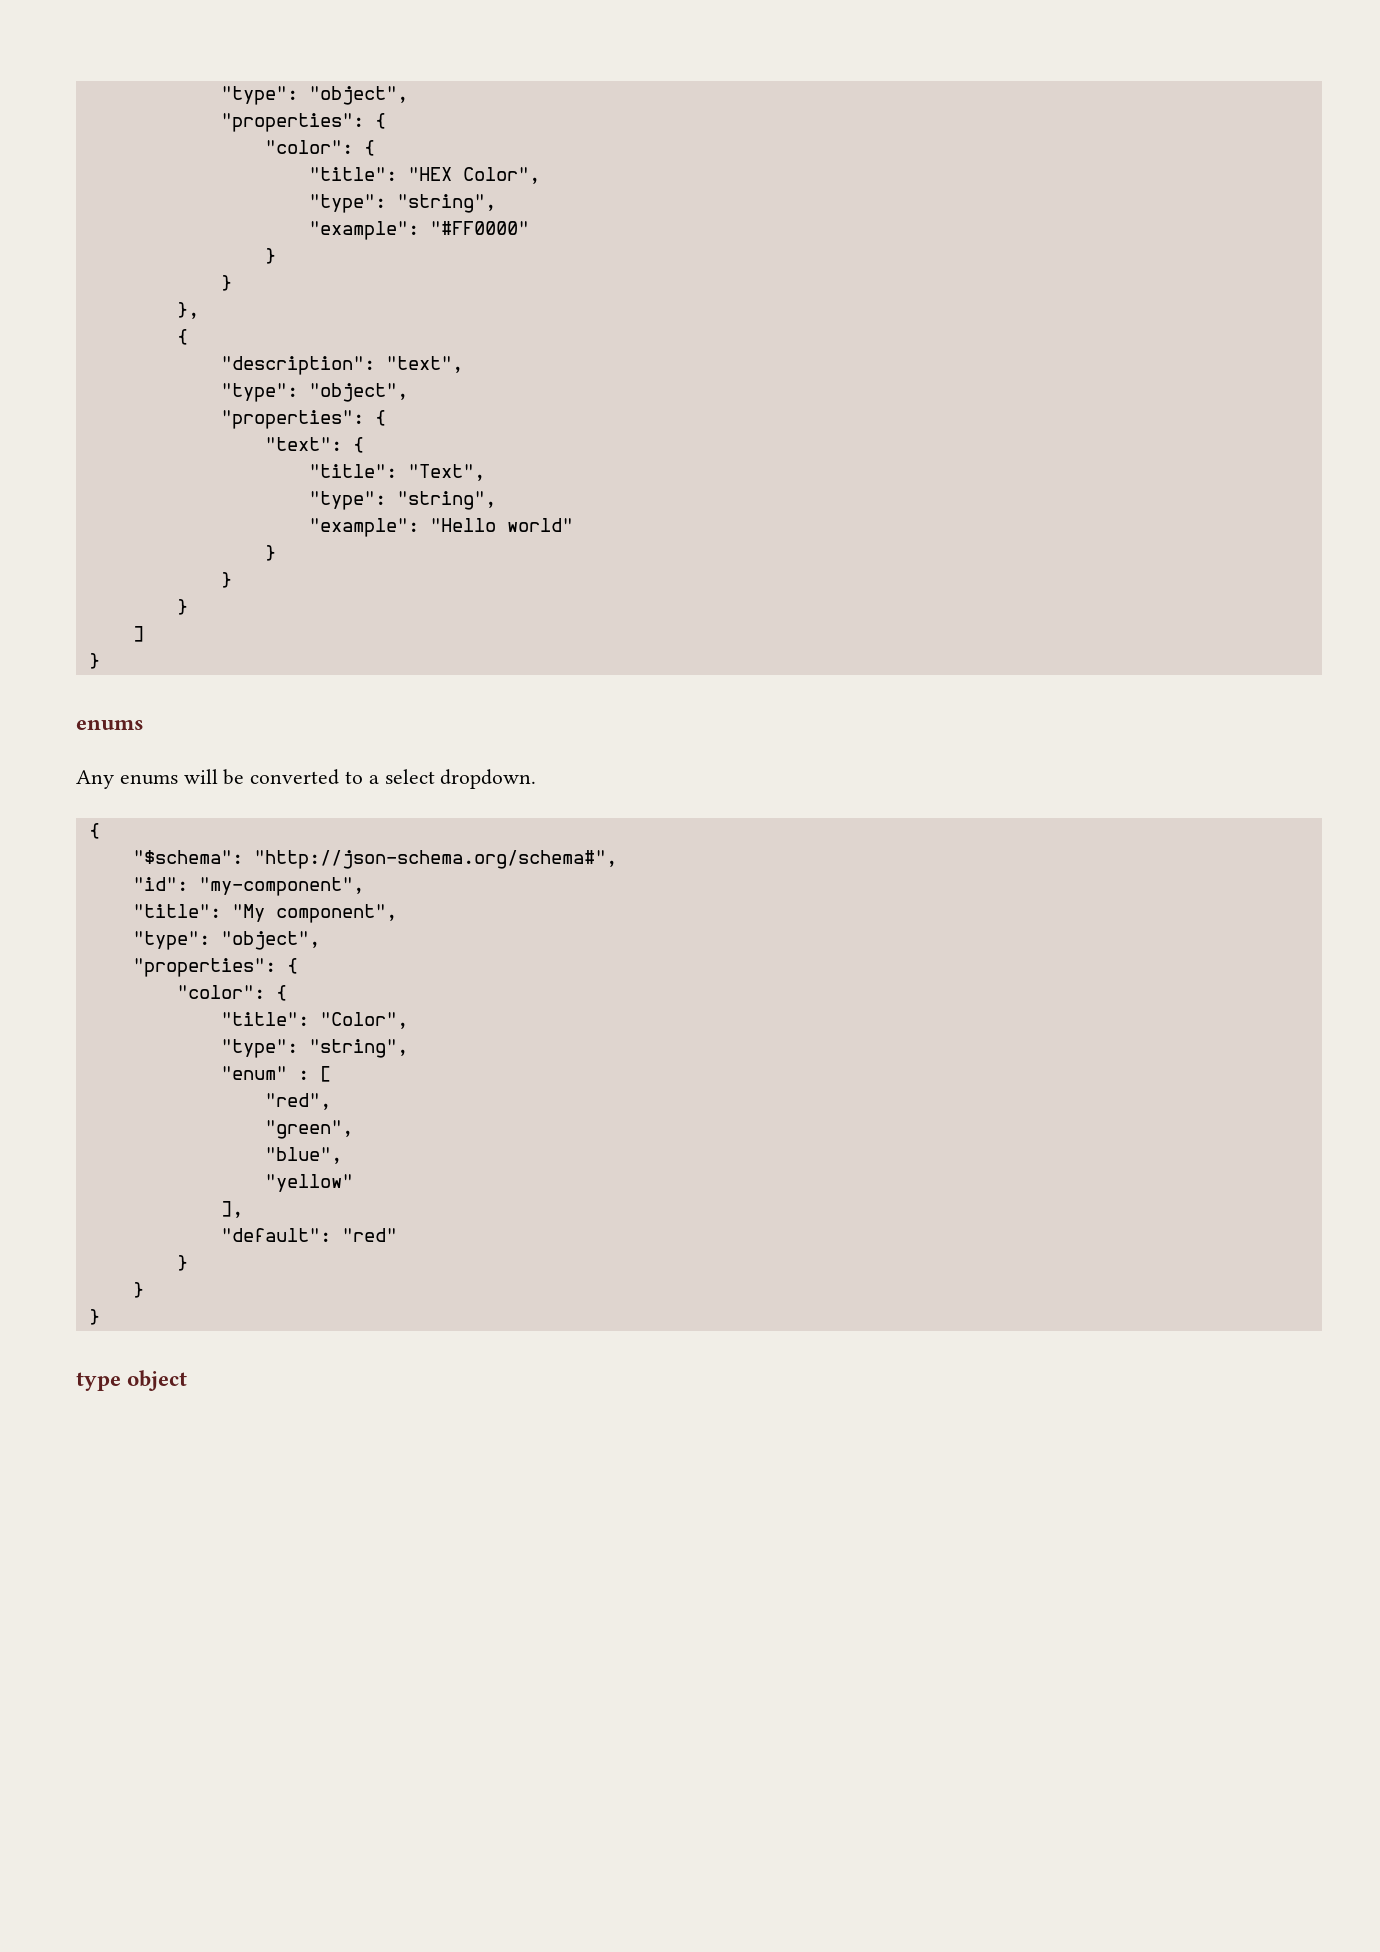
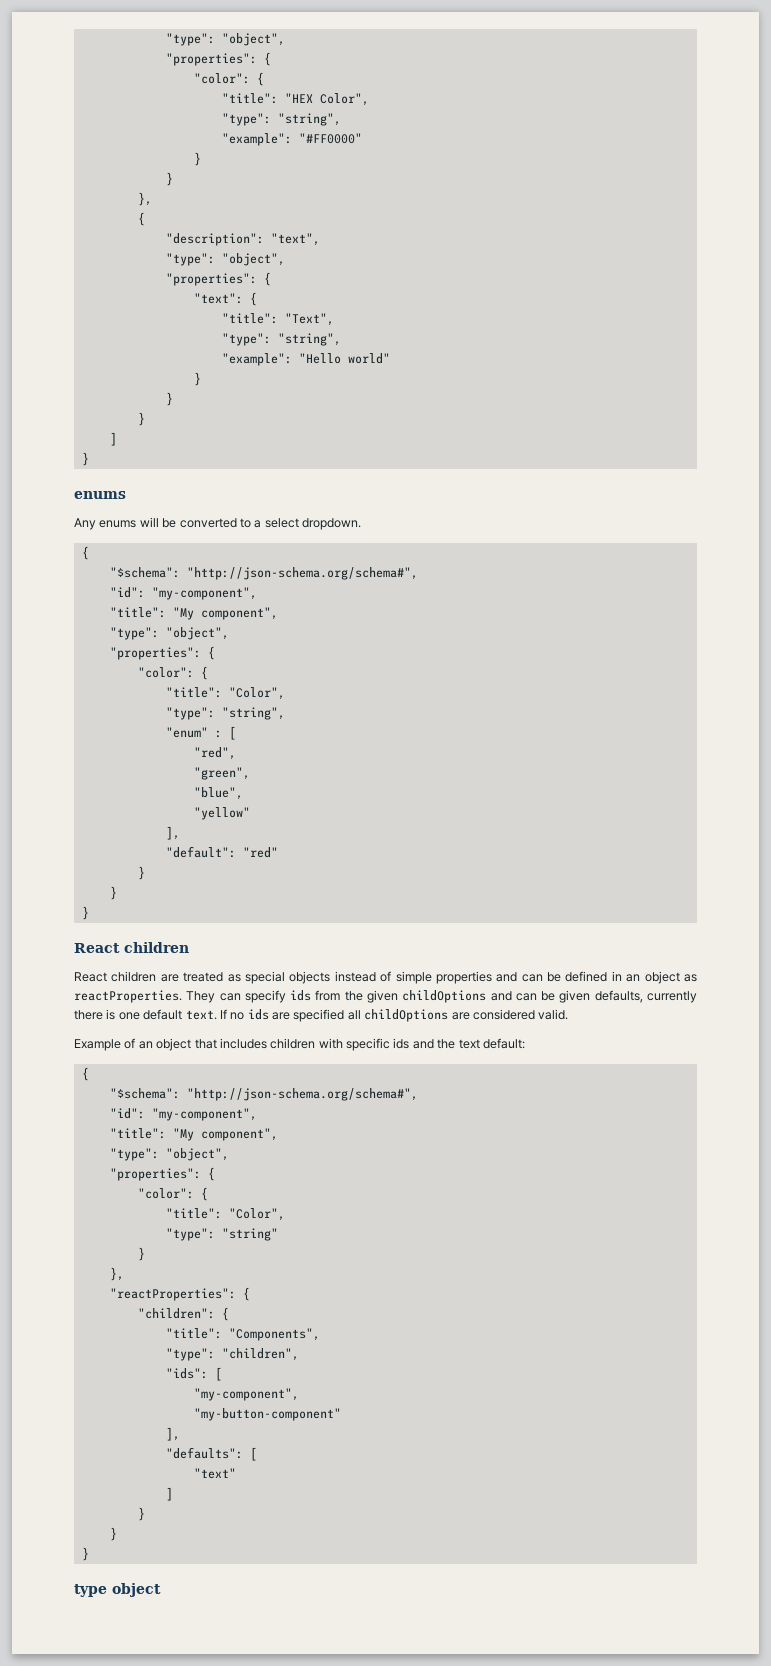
(100, 1317) none -> [74,942,189,953] [74,971,698,984] [74,990,697,1003] [74,1009,569,1022] [74,1038,525,1051] [81,1067,89,1081] [109,1088,418,1101] [109,1108,257,1121] [109,1128,278,1141] [109,1148,229,1161] [109,1167,215,1181] [137,1187,208,1201] [165,1208,285,1221] [165,1228,278,1241] [137,1247,145,1261] [109,1267,124,1281] [109,1287,250,1301] [137,1307,229,1321] [165,1328,320,1341] [165,1348,299,1361] [165,1367,222,1381] [193,1388,299,1401] [193,1408,341,1421] [165,1427,180,1441] [165,1447,257,1461] [193,1468,236,1479] [165,1487,173,1501] [137,1507,145,1521] [109,1527,117,1541] [81,1547,89,1561] // React children // React children are treated as special objects instead of simple properties and can be defined in an object as reactProperties. They can specify ids from the given childOptions and can be given defaults, currently there is one default text. If no ids are specified all childOptions are considered valid. // Example of an object that includes children with specific ids and the text default: // { // "$schema": "http://json-schema.org/schema#", // "id": "my-component", // "title": "My component", // "type": "object", // "properties": { // "color": { // "title": "Color", // "type": "string" // } // }, // "reactProperties": { // "children": { // "title": "Components", // "type": "children", // "ids": [ // "my-component", // "my-button-component" // ], // "defaults": [ // "text" // ] // } // } // }

